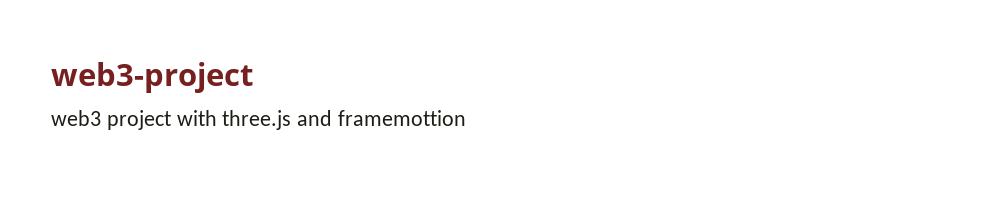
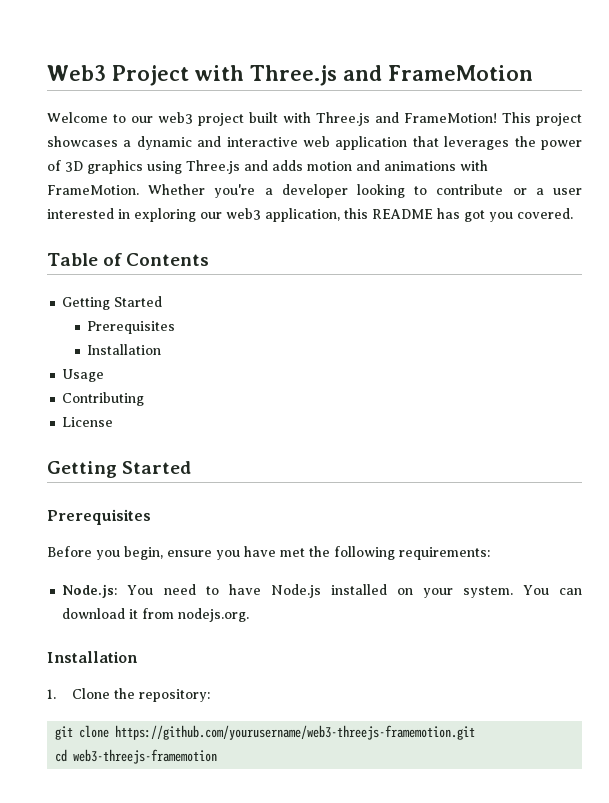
[51,62,253,93] [51,110,467,130] web3-project // web3 project with three.js and framemottion -> [47,65,533,86] [47,112,582,126] [47,136,582,150] [47,160,488,174] [47,184,582,198] [47,208,573,222] [47,253,210,266] [62,296,163,310] [87,321,176,334] [87,344,162,355] [62,369,105,382] [62,392,145,406] [62,417,114,427] [47,461,192,478] [47,509,151,525] [47,546,490,560] [62,584,583,598] [62,608,250,622] [47,651,138,663] [47,688,210,702] [55,725,476,740] [55,749,218,764] Web3 Project with Three.js and FrameMotion // Welcome to our web3 project built with Three.js and FrameMotion! This project showcases a dynamic and interactive web application that leverages the power of 3D graphics using Three.js and adds motion and animations with FrameMotion. Whether you're a developer looking to contribute or a user interested in exploring our web3 application, this README has got you covered. // Table of Contents // Getting Started // Prerequisites // Installation // Usage // Contributing // License // Getting Started // Prerequisites // Before you begin, ensure you have met the following requirements: // Node.js: You need to have Node.js installed on your system. You can download it from nodejs.org. // Installation // 1. Clone the repository: // git clone https://github.com/yourusername/web3-threejs-framemotion.git // cd web3-threejs-framemotion

